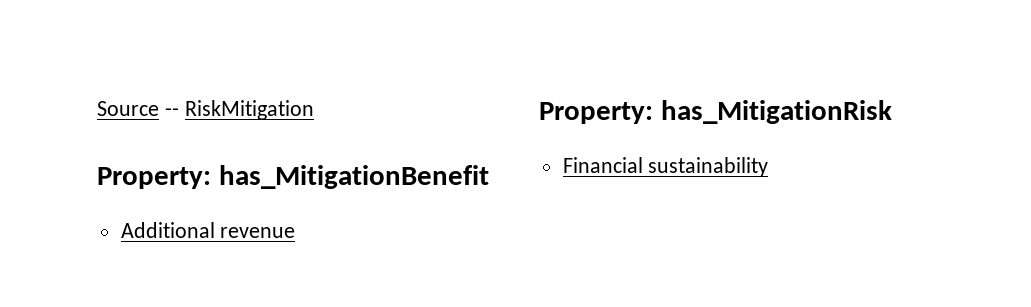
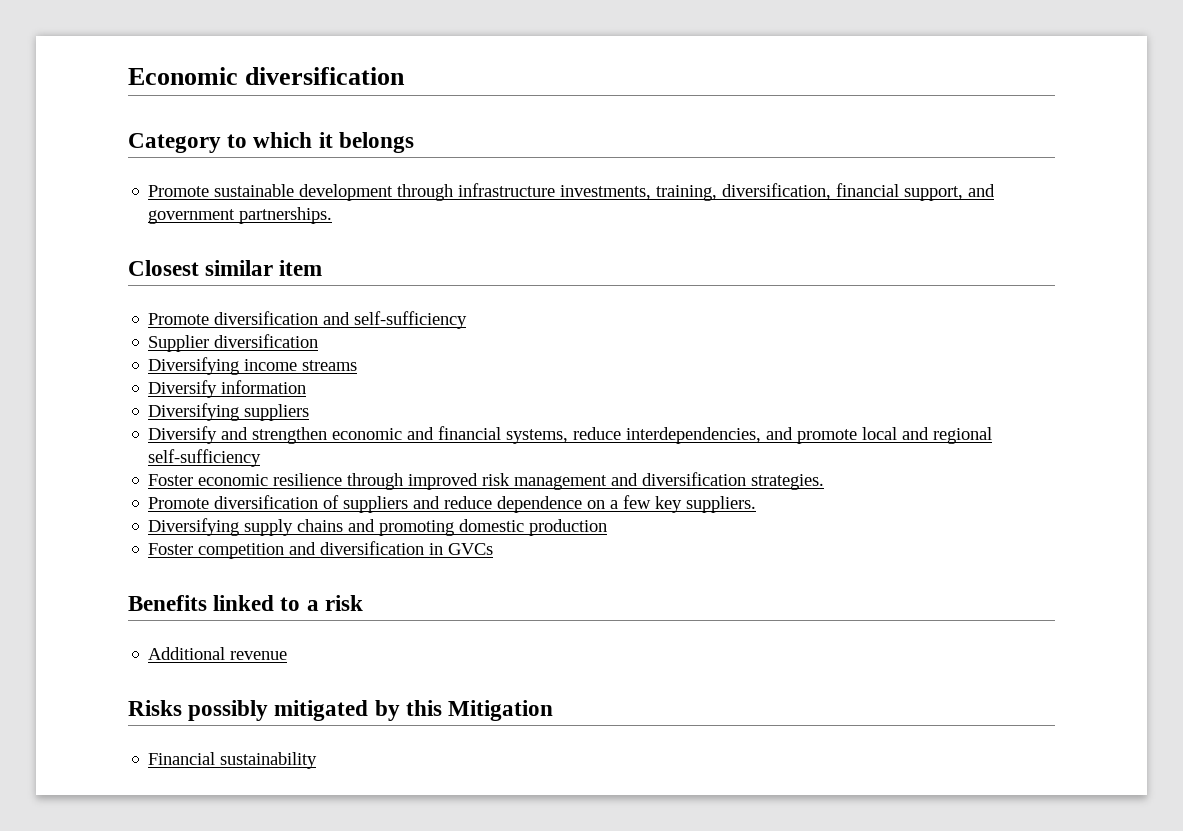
[97,100,314,120] [97,165,489,189] [120,222,296,238] [539,100,892,124] Source -- RiskMitigation // Property: has_MitigationBenefit // Additional revenue // Property: has_MitigationRisk -> [128,67,406,85] [128,132,414,153] [148,183,996,201] [148,207,333,224] [128,260,323,276] [148,311,468,329] [148,334,319,352] [148,357,358,375] [148,380,307,398] [148,403,310,421] [148,426,993,444] [148,449,262,467] [148,472,825,490] [148,495,757,513] [148,518,608,536] [148,541,494,559] [128,595,363,611] [148,647,288,660] [128,700,554,721] Economic diversification // Category to which it belongs // Promote sustainable development through infrastructure investments, training, diversification, financial support, and government partnerships. // Closest similar item // Promote diversification and self-sufficiency // Supplier diversification // Diversifying income streams // Diversify information // Diversifying suppliers // Diversify and strengthen economic and financial systems, reduce interdependencies, and promote local and regional self-sufficiency // Foster economic resilience through improved risk management and diversification strategies. // Promote diversification of suppliers and reduce dependence on a few key suppliers. // Diversifying supply chains and promoting domestic production // Foster competition and diversification in GVCs // Benefits linked to a risk // Additional revenue // Risks possibly mitigated by this Mitigation

